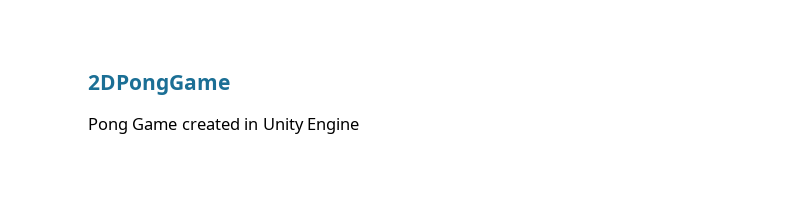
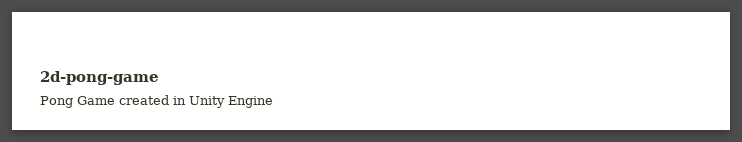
[88,75,230,95] 2DPongGame -> [40,71,159,85] 2d-pong-game

